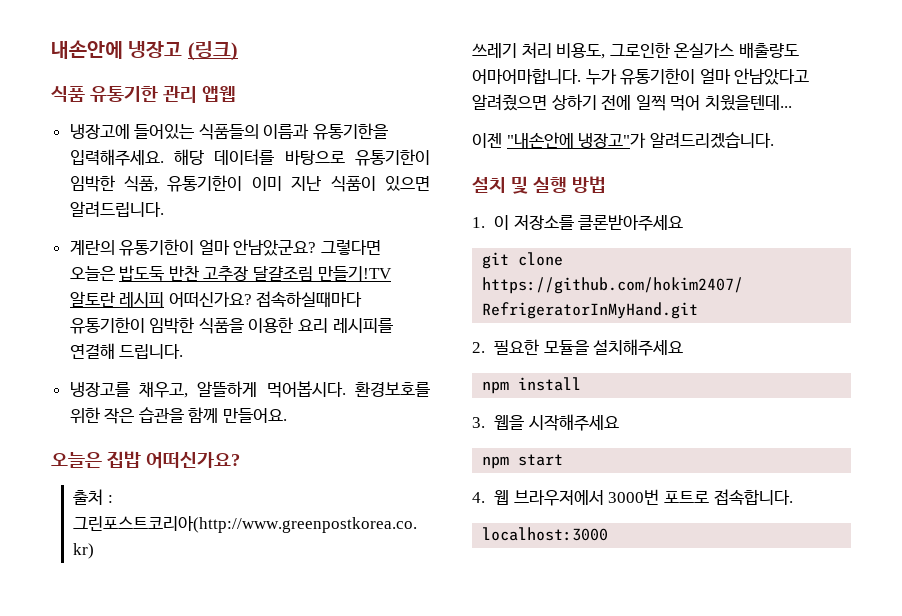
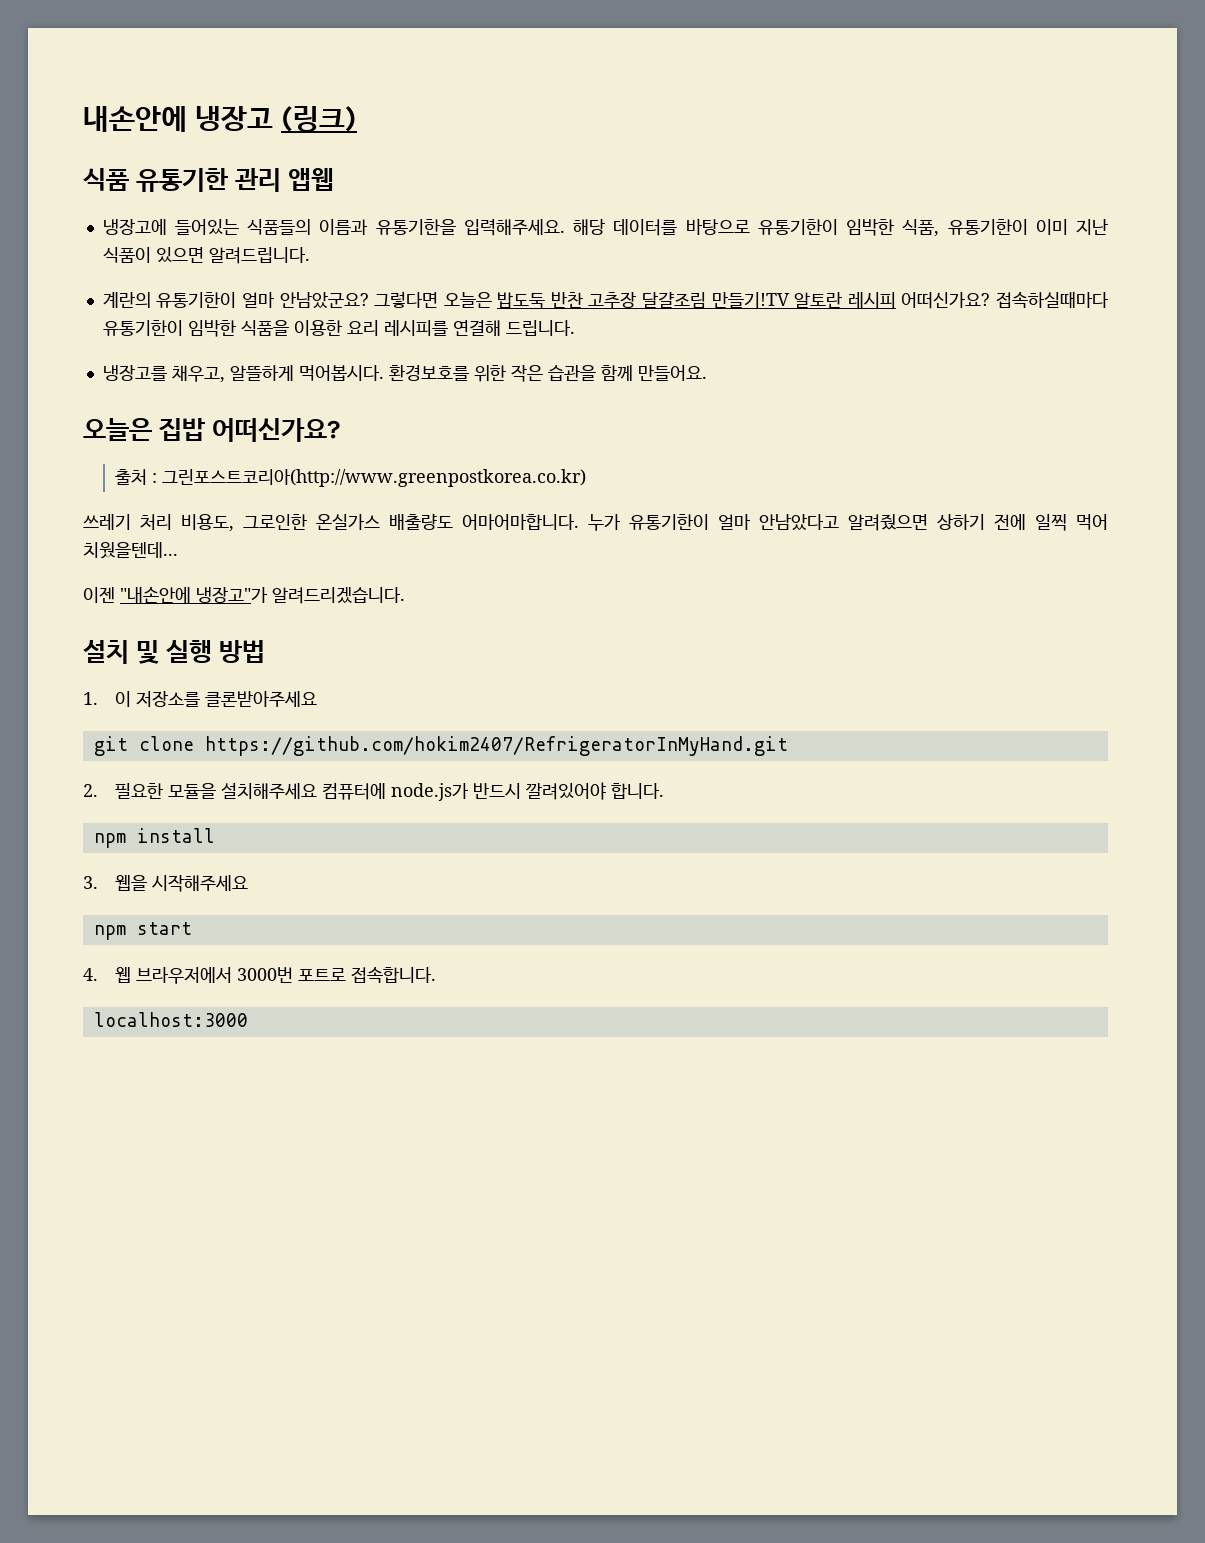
(684, 347) none -> [322,782,665,801] 컴퓨터에 node.js가 반드시 깔려있어야 합니다.

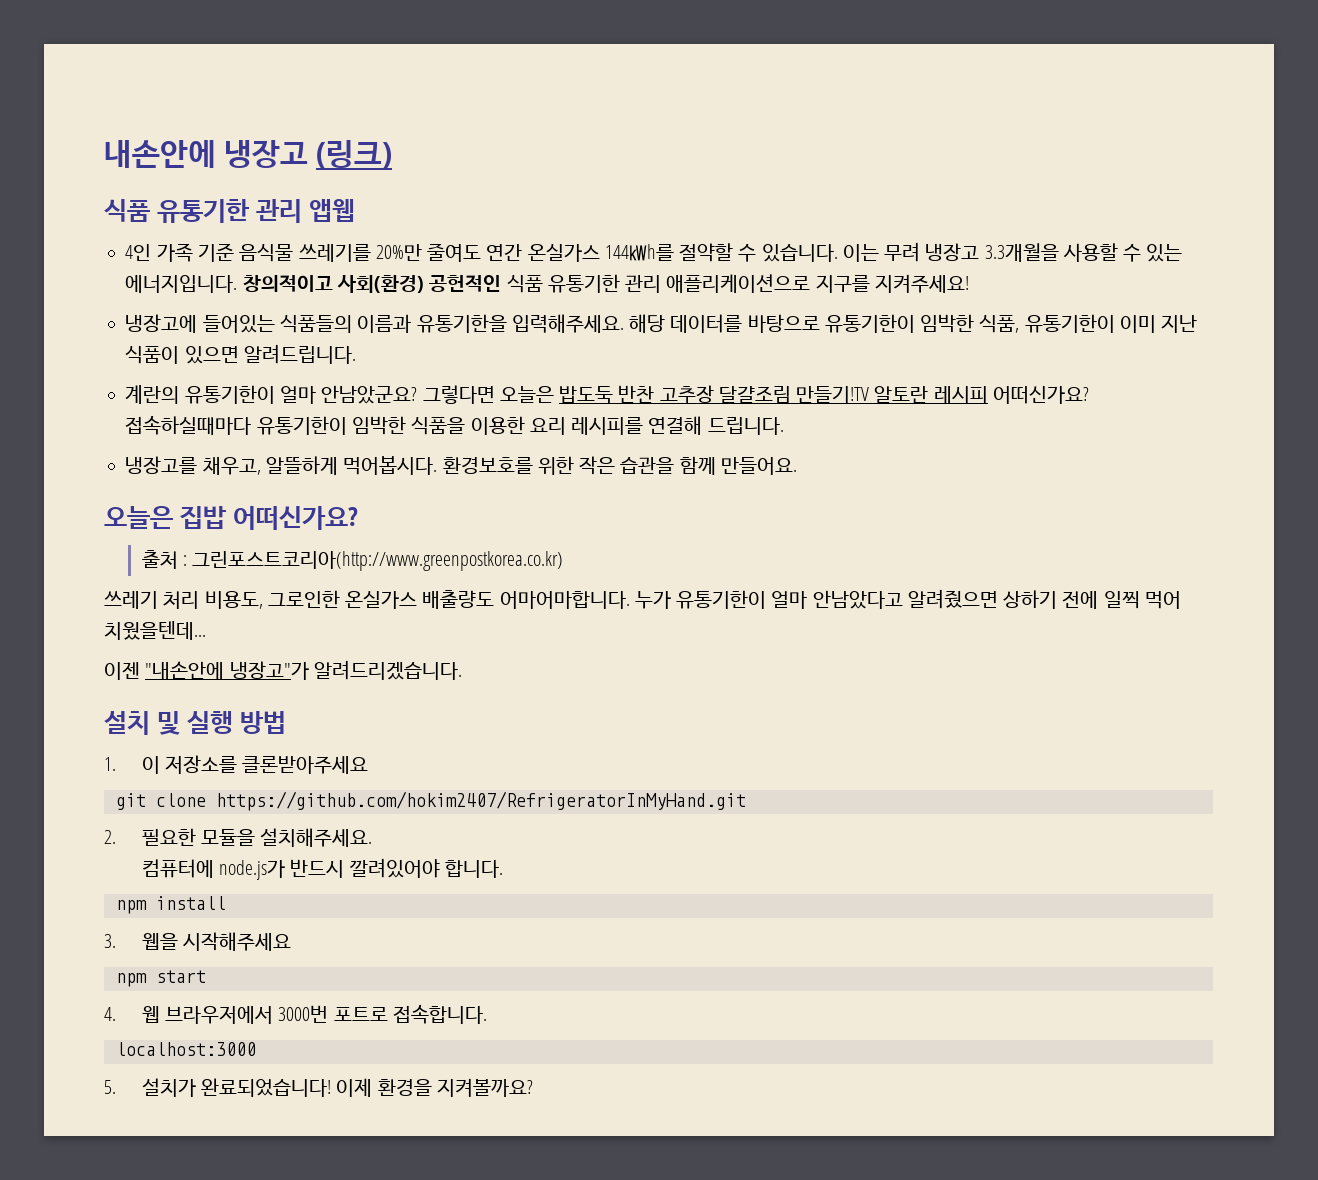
(335, 179) none -> [125,242,1183,262] [125,274,969,293] // 4인 가족 기준 음식물 쓰레기를 20%만 줄여도 연간 온실가스 144㎾h를 절약할 수 있습니다. 이는 무려 냉장고 3.3개월을 사용할 수 있는 에너지입니다. 창의적이고 사회(환경) 공헌적인 식품 유통기한 관리 애플리케이션으로 지구를 지켜주세요!
[221,782,318,799] 설치해주세요 -> [260,828,373,847] 설치해주세요. //
(248, 1019) none -> [104,1078,533,1097] // 5. 설치가 완료되었습니다! 이제 환경을 지켜볼까요?

